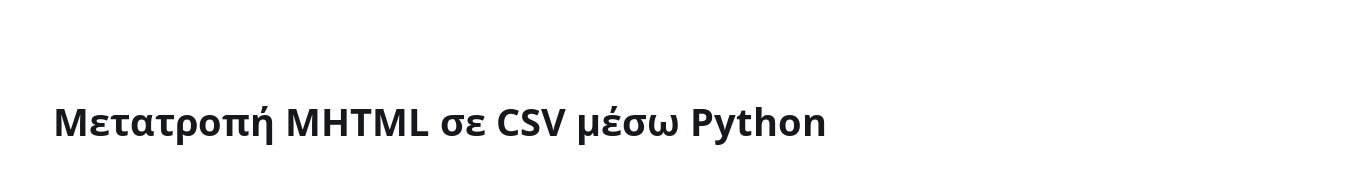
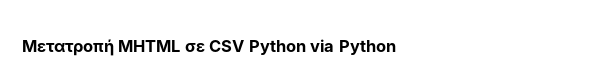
[576,106,681,145] μέσω -> [248,39,335,55] Python via

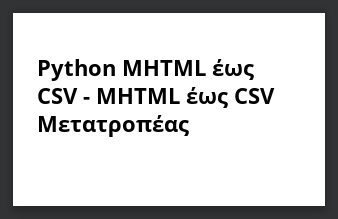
[22,39,396,56] Μετατροπή MHTML σε CSV Python via Python -> [37,59,254,81] [37,87,275,108] [37,115,189,137] Python MHTML έως CSV - MHTML έως CSV Μετατροπέας

